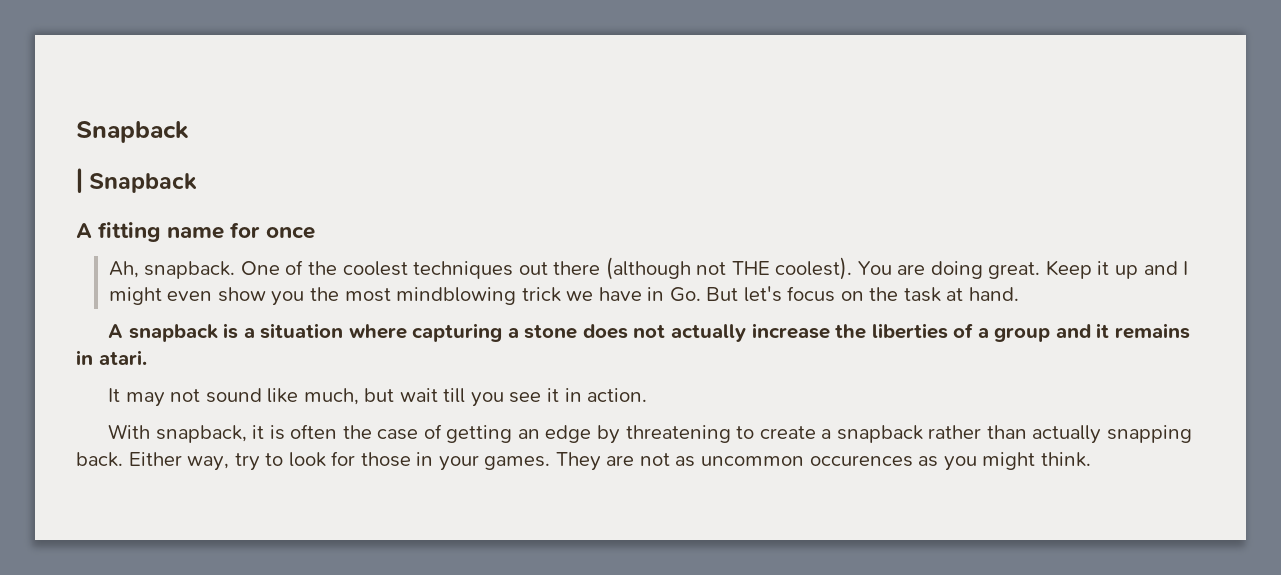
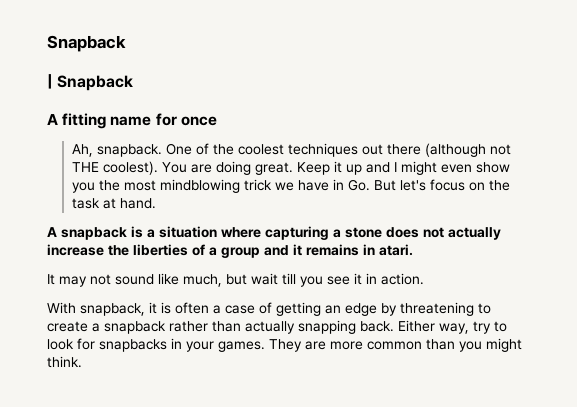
[342,425,372,439] the -> [213,305,221,314] a
[360,452,411,467] those -> [99,339,167,352] snapbacks
[639,453,939,467] not as uncommon occurences as -> [330,339,455,350] more common than

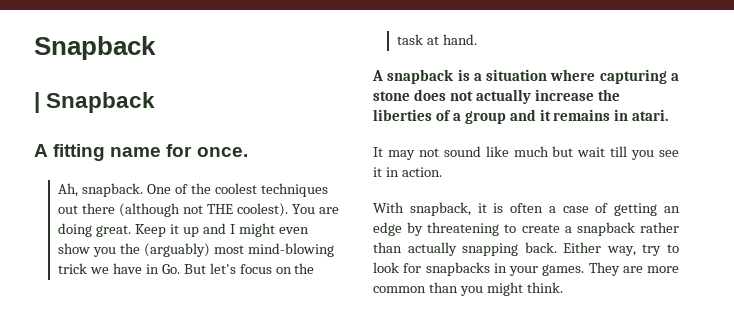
[180,116,217,126] once -> [196,147,248,157] once.
[124,179,241,193] most mindblowing -> [143,243,334,257] (arguably) most mind-blowing
[183,274,222,287] much, -> [513,146,549,157] much

